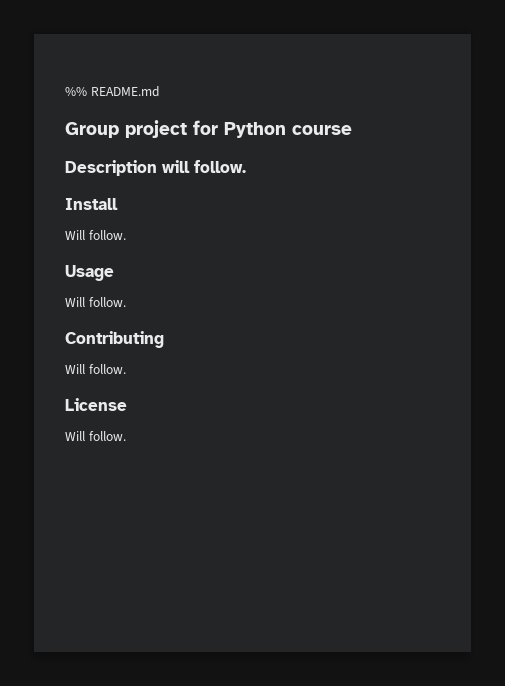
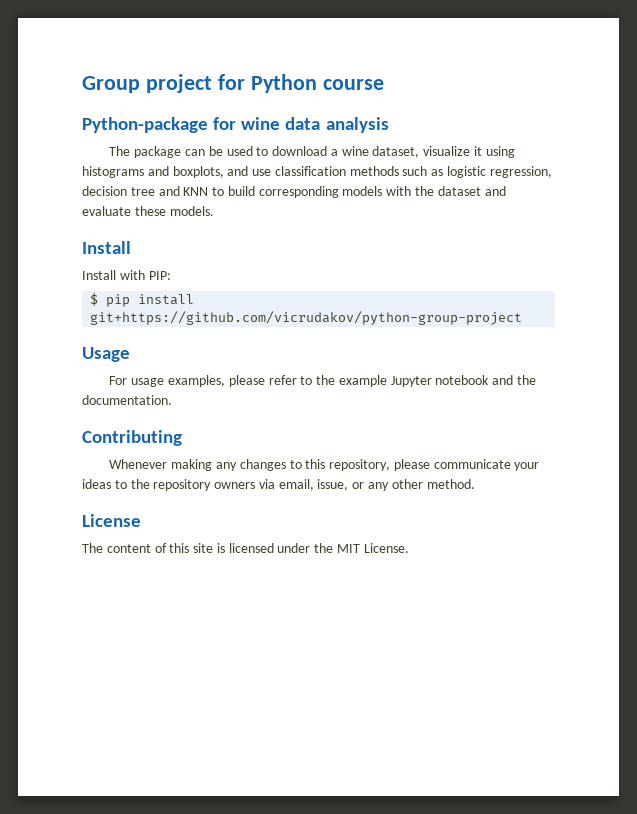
[65,86,160,97] %% README.md // -> (82, 84) none
[65,160,246,176] [65,198,118,210] [65,230,126,240] [65,265,114,281] [65,297,126,307] [65,331,164,348] [65,364,126,374] [65,398,127,411] [65,431,126,441] Description will follow. // Install // Will follow. // Usage // Will follow. // Contributing // Will follow. // License // Will follow. -> [82,117,389,133] [109,146,515,158] [82,166,552,178] [82,186,506,198] [82,206,214,216] [82,241,131,254] [82,270,171,280] [90,293,195,307] [90,311,523,325] [82,347,130,362] [109,375,537,387] [82,395,172,405] [82,430,182,446] [109,459,540,471] [82,479,475,491] [82,514,141,527] [82,543,409,553] Python-package for wine data analysis // The package can be used to download a wine dataset, visualize it using histograms and boxplots, and use classification methods such as logistic regression, decision tree and KNN to build corresponding models with the dataset and evaluate these models. // Install // Install with PIP: // $ pip install git+https://github.com/vicrudakov/python-group-project // Usage // For usage examples, please refer to the example Jupyter notebook and the documentation. // Contributing // Whenever making any changes to this repository, please communicate your ideas to the repository owners via email, issue, or any other method. // License // The content of this site is licensed under the MIT License.

